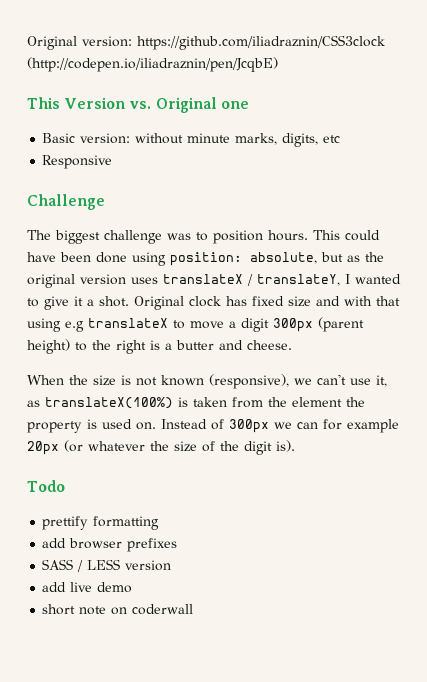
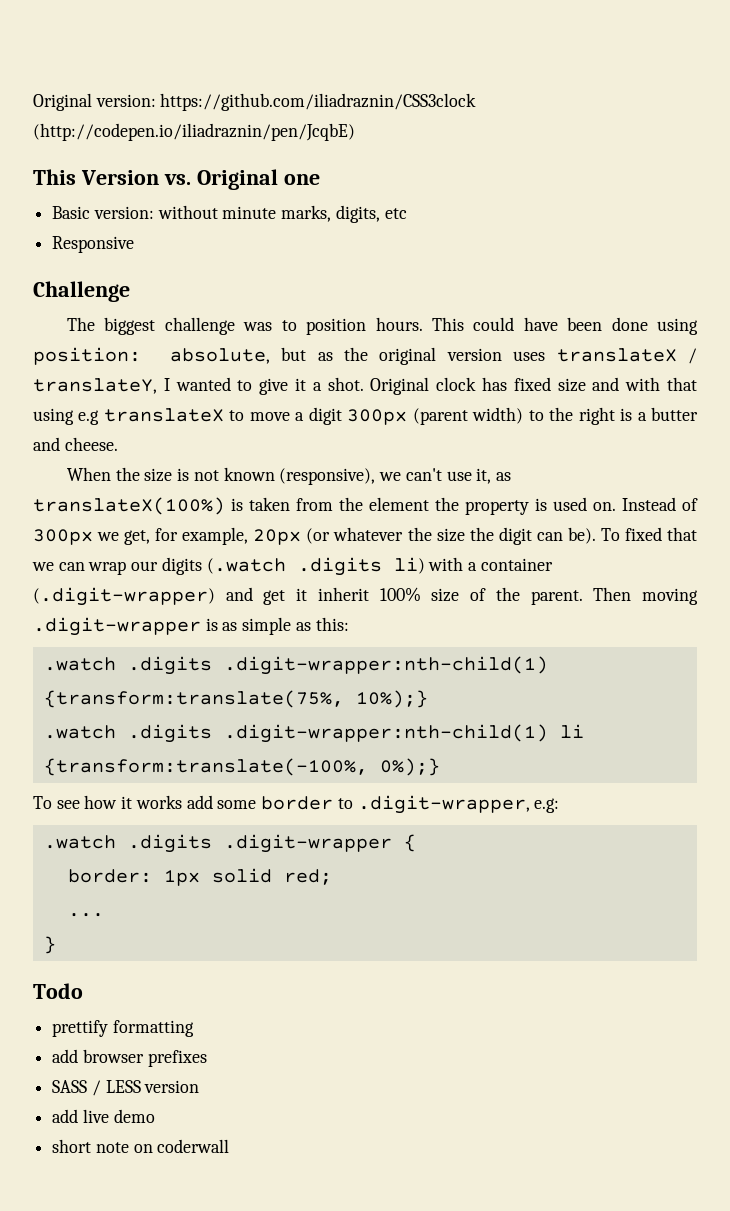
[27,339,70,354] height) -> [472,407,524,424] width)
[297,419,399,433] can for example -> [124,527,249,545] get, for example,
[202,440,295,455] of the digit is). -> [469,527,697,545] [32,557,553,576] [33,587,699,606] [33,617,349,636] [43,656,548,675] [43,690,428,708] [43,724,584,743] [43,758,440,776] [33,795,560,814] [43,834,416,853] [67,868,332,886] [67,913,104,917] [43,936,56,954] the digit can be). To fixed that we can wrap our digits (.watch .digits li) with a container (.digit-wrapper) and get it inherit 100% size of the parent. Then moving .digit-wrapper is as simple as this: // .watch .digits .digit-wrapper:nth-child(1) {transform:translate(75%, 10%);} // .watch .digits .digit-wrapper:nth-child(1) li {transform:translate(-100%, 0%);} // To see how it works add some border to .digit-wrapper, e.g: // .watch .digits .digit-wrapper { // border: 1px solid red; // ... // }

